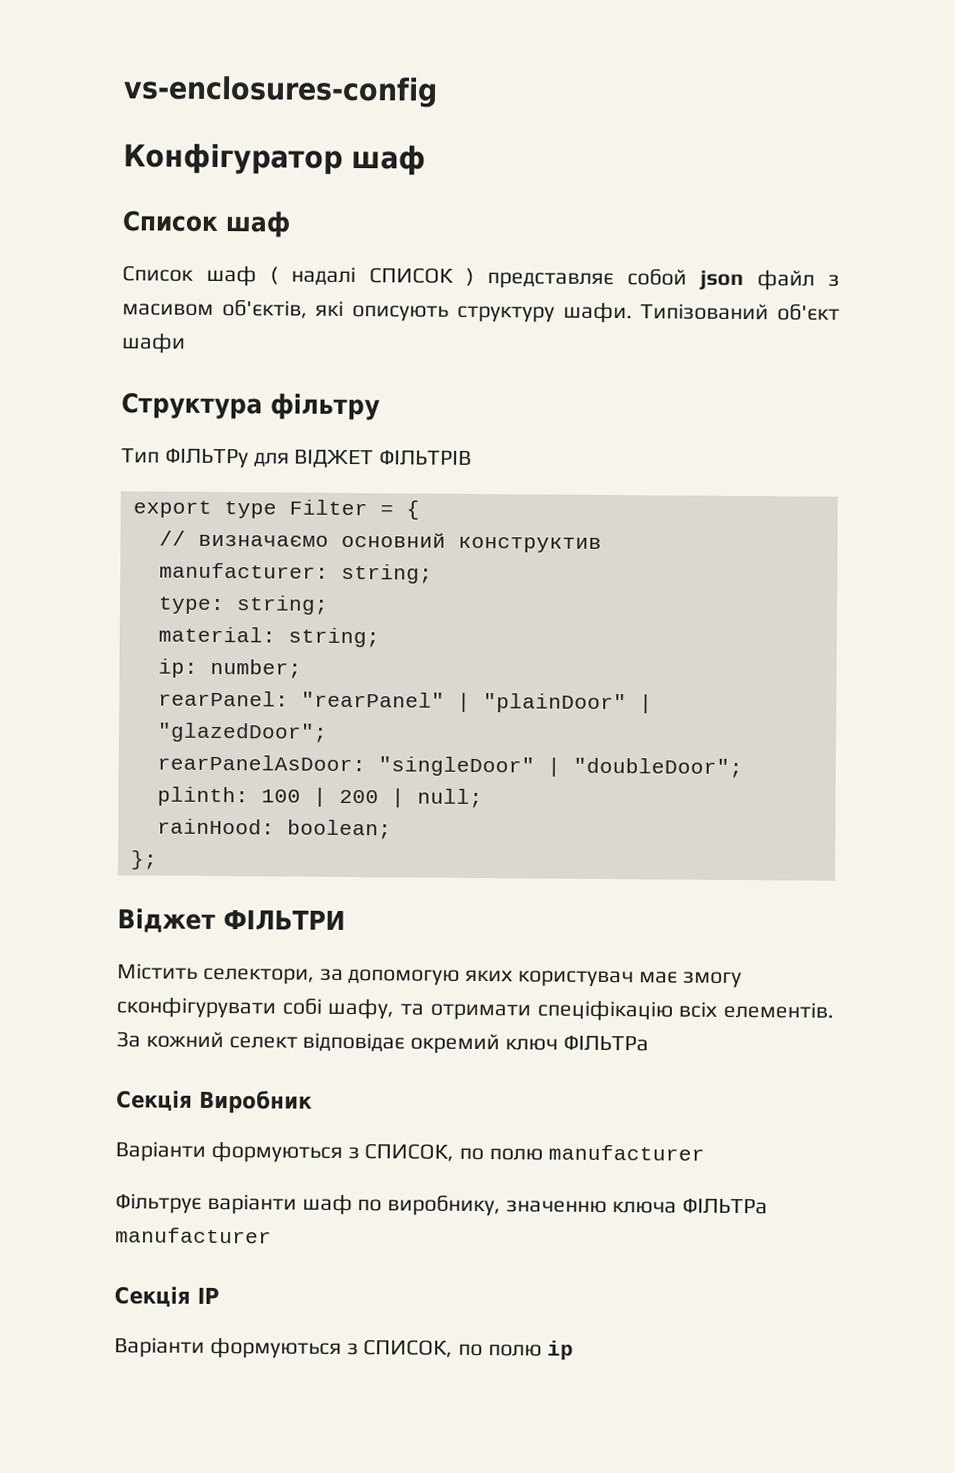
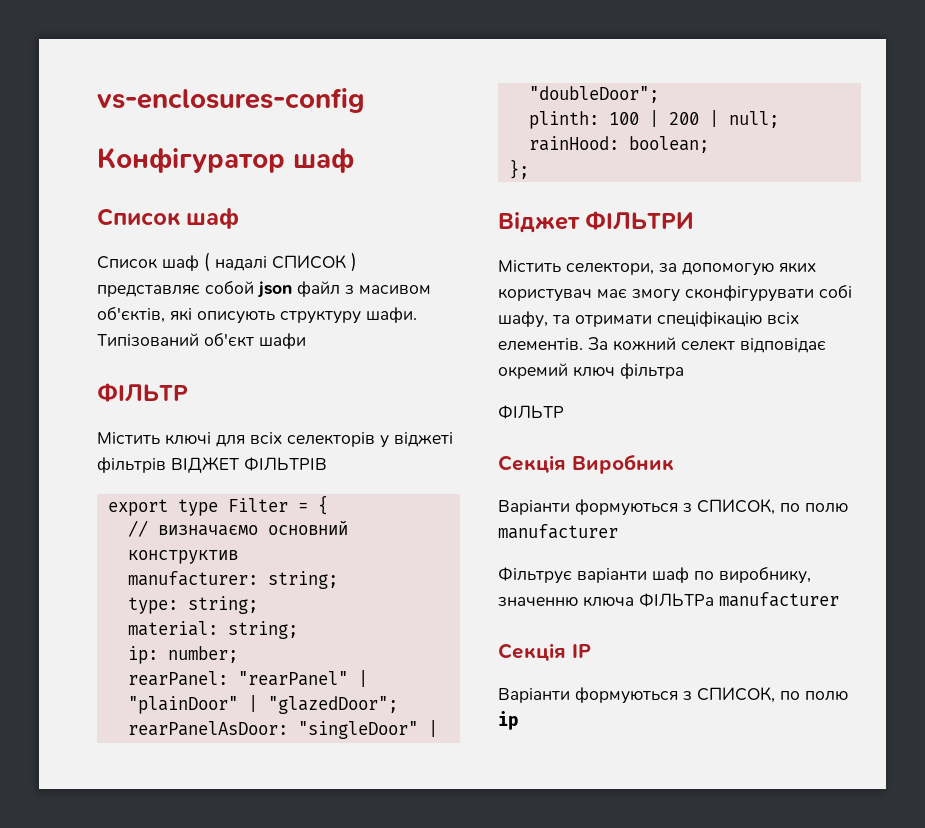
[121,392,380,421] [121,448,290,469] Структура фільтру // Тип ФІЛЬТРу для -> [97,383,188,402] [97,432,453,448] [97,457,166,473] ФІЛЬТР // Містить ключі для всіх селекторів у віджеті фільтрів
[562,1035,649,1052] ФІЛЬТРа -> [620,363,684,379] [498,405,564,419] фільтра // ФІЛЬТР

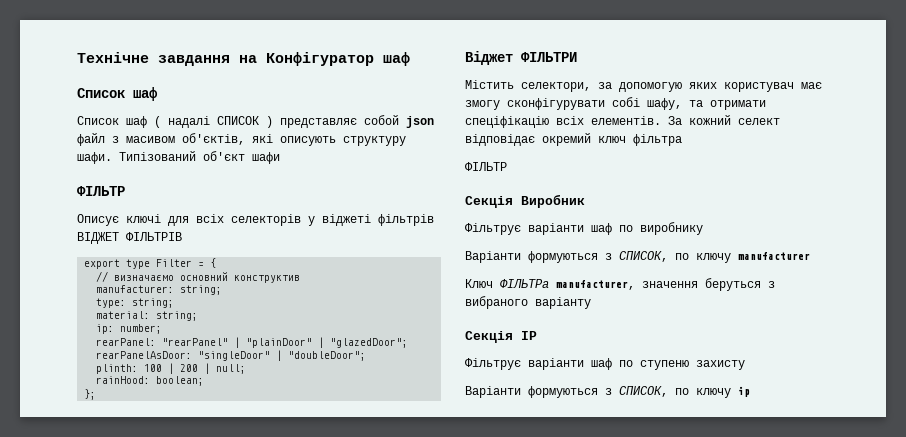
[97,88,365,113] vs-enclosures-config // -> [77,52,257,66] Технічне завдання на
[97,432,160,444] Містить -> [77,214,119,226] Описує
[498,498,848,516] [498,524,618,539] [498,566,811,584] [498,592,839,607] [498,643,591,661] [498,686,848,704] Варіанти формуються з СПИСОК, по полю manufacturer // Фільтрує варіанти шаф по виробнику, значенню ключа ФІЛЬТРа manufacturer // Секція IP // Варіанти формуються з СПИСОК, по полю -> [465,222,703,235] [465,251,810,263] [465,278,775,291] [465,296,591,309] [465,331,537,343] [465,358,745,370] [465,386,731,398] Фільтрує варіанти шаф по виробнику // Варіанти формуються з СПИСОК, по ключу manufacturer // Ключ ФІЛЬТРа manufacturer, значення беруться з вибраного варіанту // Секція IP // Фільтрує варіанти шаф по ступеню захисту // Варіанти формуються з СПИСОК, по ключу

